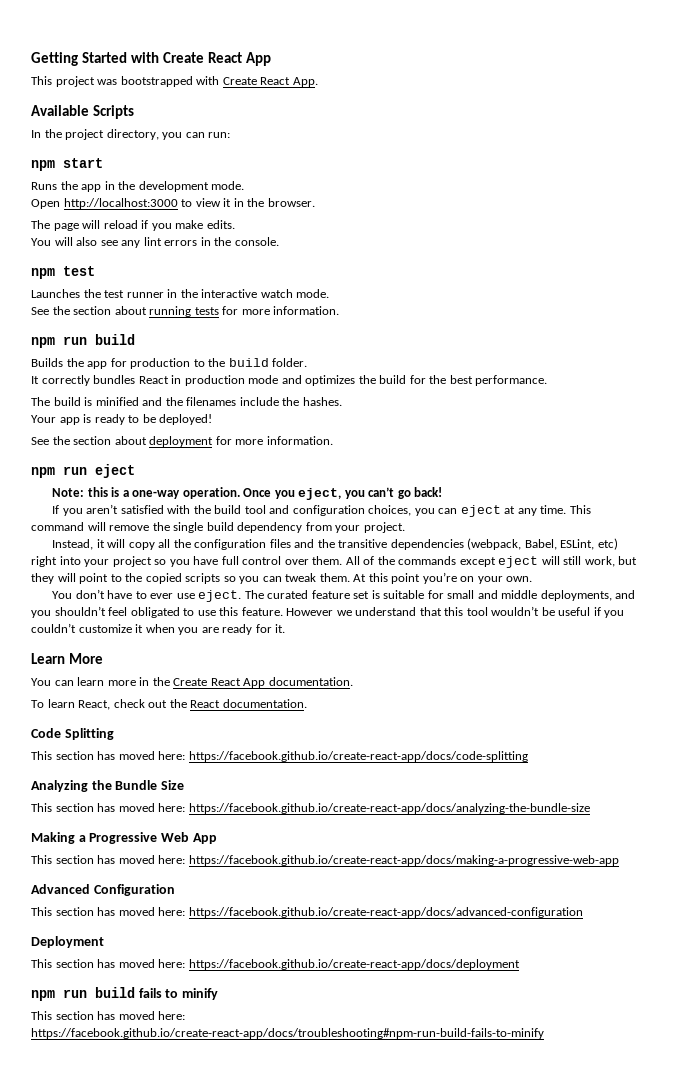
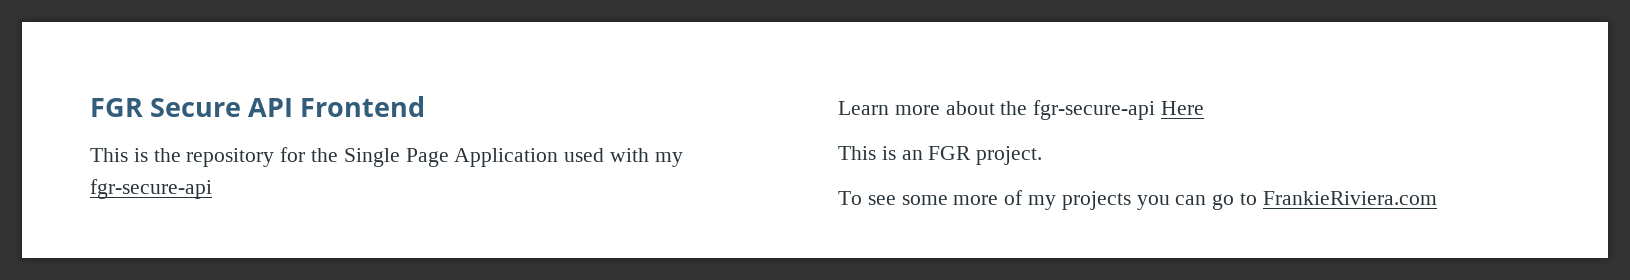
[31,52,272,66] [31,76,318,87] [31,105,134,119] [31,129,231,140] [31,158,103,171] [31,181,245,192] [31,198,315,209] [31,220,235,231] [31,237,279,248] [31,266,95,279] [31,289,330,298] [31,306,340,317] [31,334,135,348] [31,358,308,369] [31,375,548,386] [31,397,342,406] [31,414,213,425] [31,436,333,447] [31,464,135,478] [52,487,443,500] [52,504,591,517] [31,522,405,533] [52,538,618,550] [31,556,638,568] [31,572,533,584] [52,589,636,602] [31,606,625,618] [31,623,286,635] [31,653,103,664] [31,677,353,688] [31,699,307,710] [31,728,114,740] [31,751,528,762] [31,780,184,792] [31,803,590,814] [31,832,217,844] [31,855,619,866] [31,884,175,896] [31,907,583,918] [31,936,104,948] [31,959,520,970] [31,987,218,1001] [31,1011,186,1020] [31,1028,544,1039] Getting Started with Create React App // This project was bootstrapped with Create React App. // Available Scripts // In the project directory, you can run: // npm start // Runs the app in the development mode. // Open http://localhost:3000 to view it in the browser. // The page will reload if you make edits. // You will also see any lint errors in the console. // npm test // Launches the test runner in the interactive watch mode. // See the section about running tests for more information. // npm run build // Builds the app for production to the build folder. // It correctly bundles React in production mode and optimizes the build for the best performance. // The build is minified and the filenames include the hashes. // Your app is ready to be deployed! // See the section about deployment for more information. // npm run eject // Note: this is a one-way operation. Once you eject, you can’t go back! // If you aren’t satisfied with the build tool and configuration choices, you can eject at any time. This command will remove the single build dependency from your project. // Instead, it will copy all the configuration files and the transitive dependencies (webpack, Babel, ESLint, etc) right into your project so you have full control over them. All of the commands except eject will still work, but they will point to the copied scripts so you can tweak them. At this point you’re on your own. // You don’t have to ever use eject. The curated feature set is suitable for small and middle deployments, and you shouldn’t feel obligated to use this feature. However we understand that this tool wouldn’t be useful if you couldn’t customize it when you are ready for it. // Learn More // You can learn more in the Create React App documentation. // To learn React, check out the React documentation. // Code Splitting // This section has moved here: https://facebook.github.io/create-react-app/docs/code-splitting // Analyzing the Bundle Size // This section has moved here: https://facebook.github.io/create-react-app/docs/analyzing-the-bundle-size // Making a Progressive Web App // This section has moved here: https://facebook.github.io/create-react-app/docs/making-a-progressive-web-app // Advanced Configuration // This section has moved here: https://facebook.github.io/create-react-app/docs/advanced-configuration // Deployment // This section has moved here: https://facebook.github.io/create-react-app/docs/deployment // npm run build fails to minify // This section has moved here: https://facebook.github.io/create-react-app/docs/troubleshooting#npm-run-build-fails-to-minify -> [90,96,426,117] [90,147,683,167] [90,179,212,199] [838,100,1205,120] [838,146,1043,165] [838,190,1437,210] FGR Secure API Frontend // This is the repository for the Single Page Application used with my fgr-secure-api // Learn more about the fgr-secure-api Here // This is an FGR project. // To see some more of my projects you can go to FrankieRiviera.com

